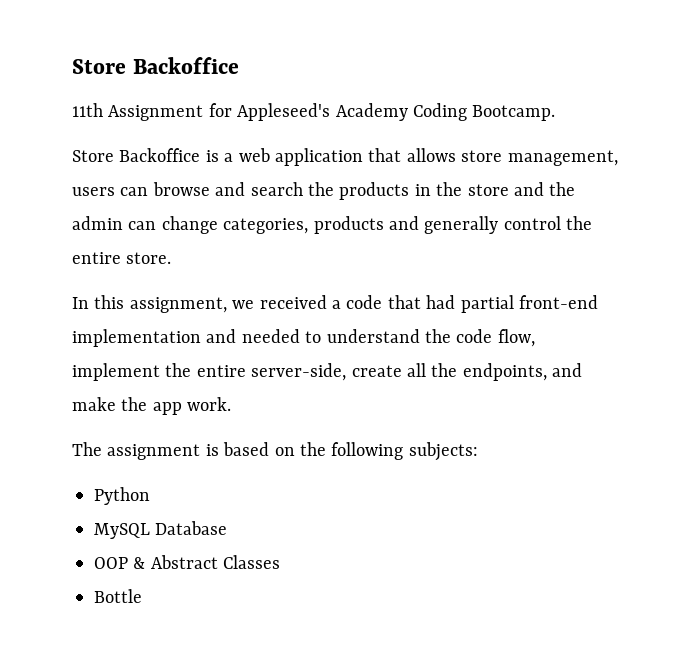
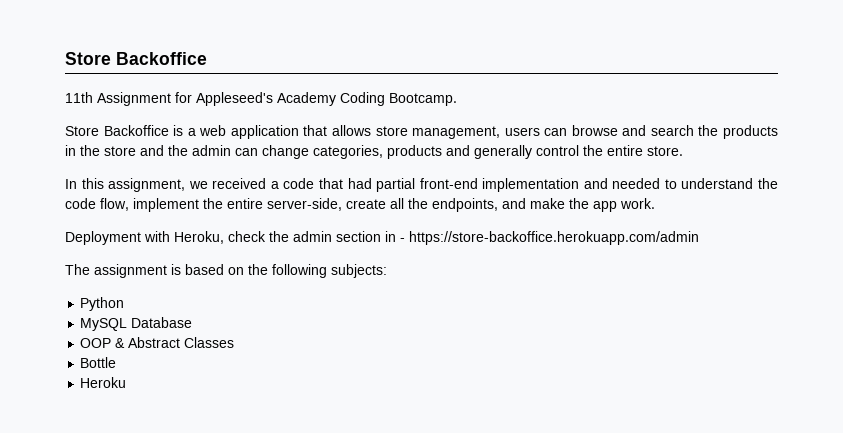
(232, 404) none -> [65,231,699,245] // Deployment with Heroku, check the admin section in - https://store-backoffice.herokuapp.com/admin
(142, 596) none -> [80,377,127,388] // Heroku

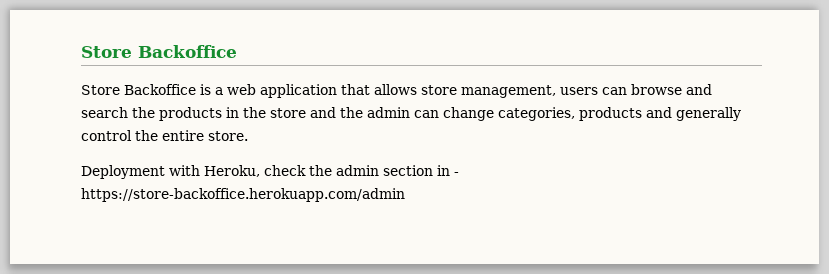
[65,52,207,65] [65,92,457,106] Store Backoffice // 11th Assignment for Appleseed's Academy Coding Bootcamp. -> [81,45,237,58] Store Backoffice
[65,178,778,192] [65,198,655,212] // In this assignment, we received a code that had partial front-end implementation and needed to understand the code flow, implement the entire server-side, create all the endpoints, and make the app work. -> (248, 136) none
[65,264,387,278] [80,297,125,311] [80,317,193,331] [80,337,235,348] [80,357,117,368] [80,377,127,388] // The assignment is based on the following subjects: // Python // MySQL Database // OOP & Abstract Classes // Bottle // Heroku -> (405, 195) none

